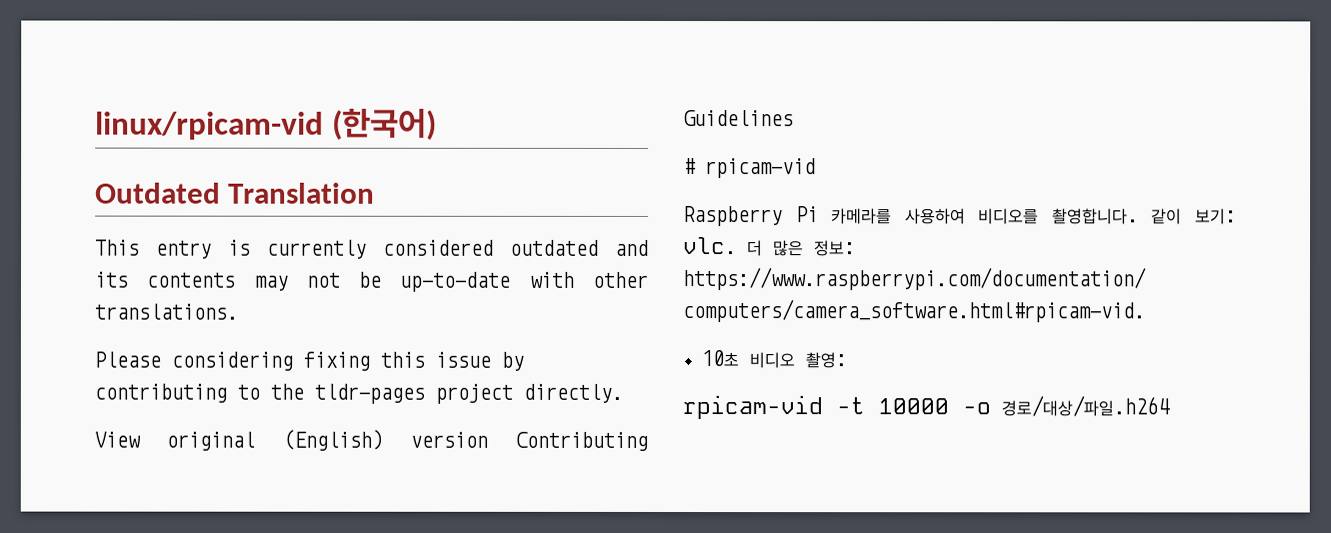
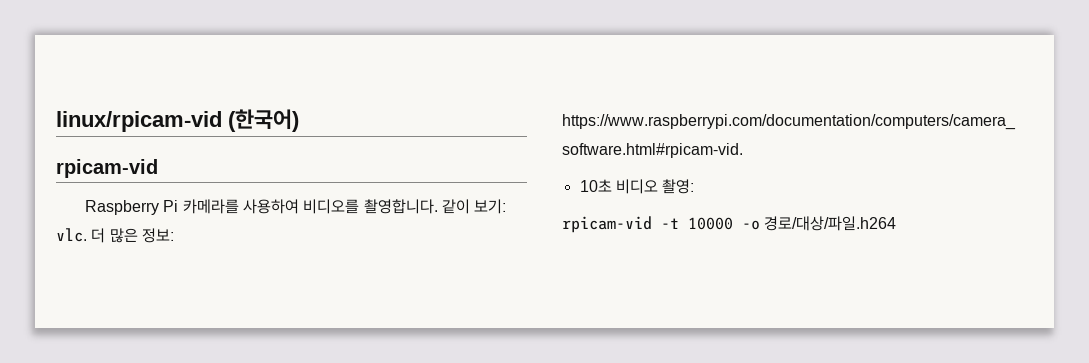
[95,182,376,204] [95,239,649,259] [94,271,648,292] [94,303,238,320] [94,351,524,371] [94,383,623,404] [94,429,648,451] [683,110,794,127] [683,158,696,175] Outdated Translation // This entry is currently considered outdated and its contents may not be up-to-date with other translations. // Please considering fixing this issue by contributing to the tldr-pages project directly. // View original (English) version Contributing Guidelines // # -> (299, 120) none

